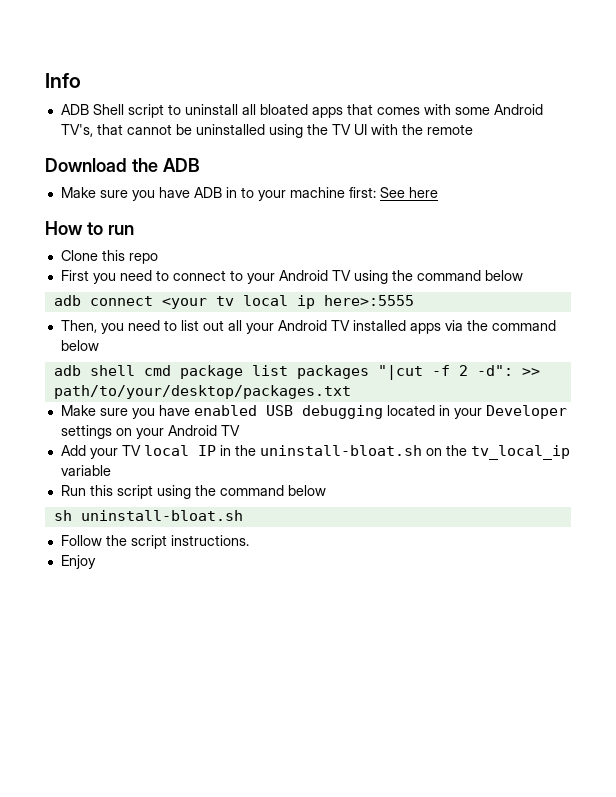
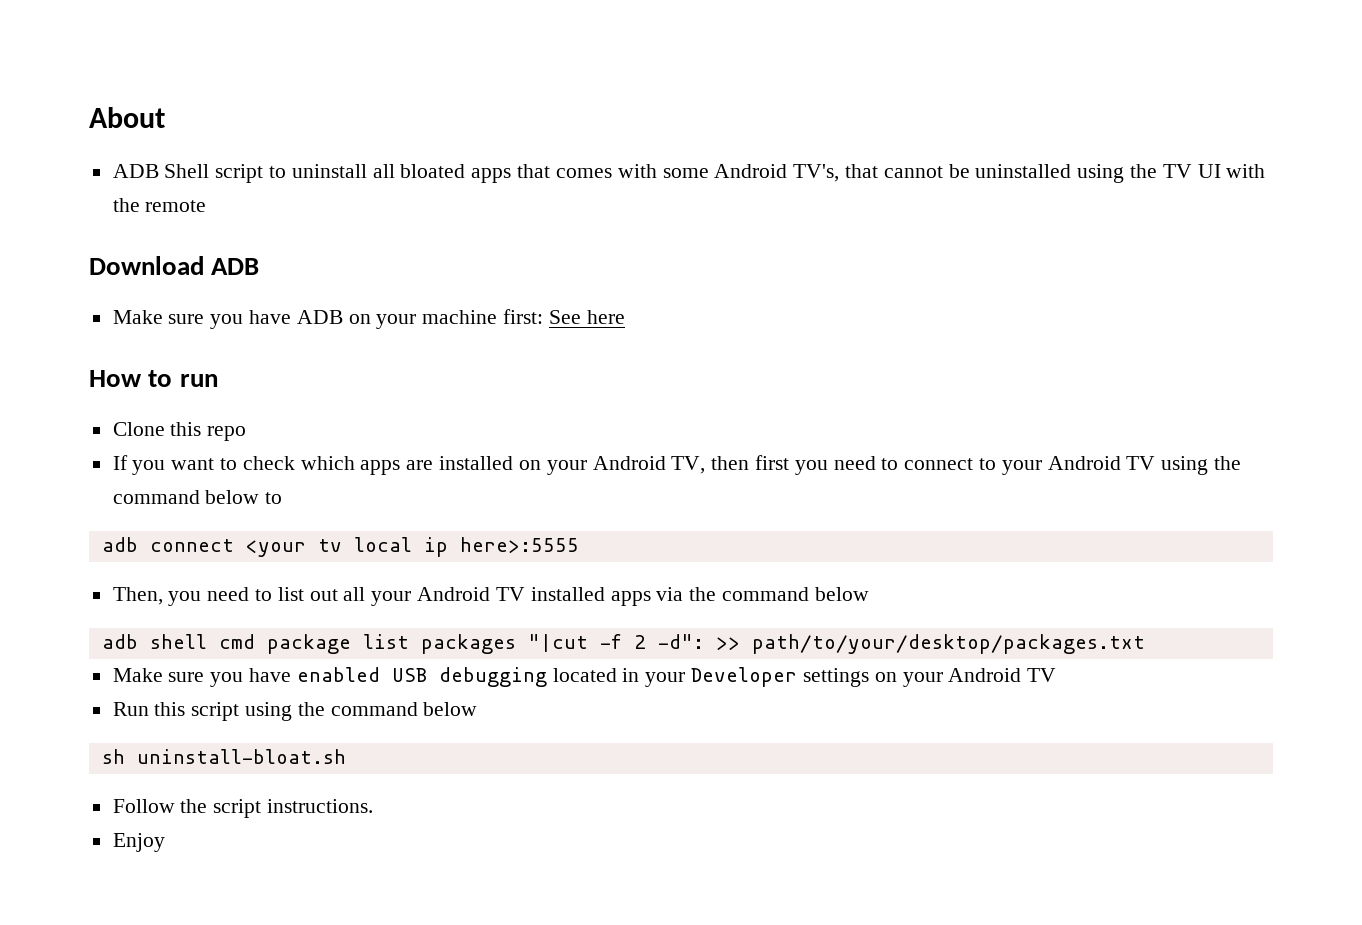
[45,73,81,88] Info -> [89,107,165,128] About
[131,158,158,172] the -> (204, 265) none
[225,187,254,198] in to -> [348,314,371,324] on
[60,270,89,281] First -> [112,455,789,475] If you want to check which apps are installed on your Android TV, then first
(523, 275) none -> [265,492,283,504] to
[60,445,570,460] [60,465,111,476] // Add your TV local IP in the uninstall-bloat.sh on the tv_local_ip variable -> (1057, 675) none

